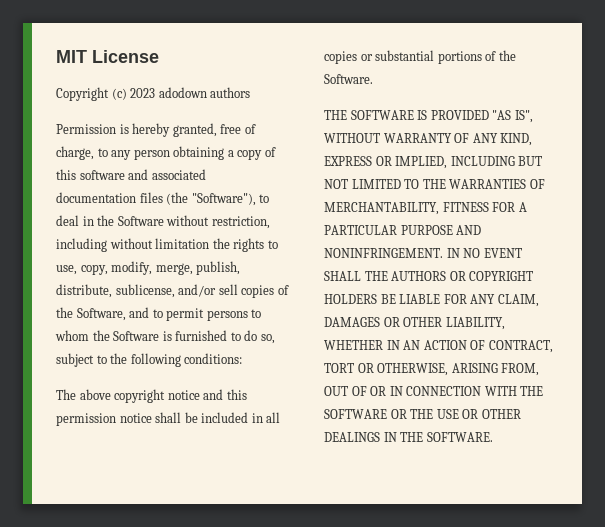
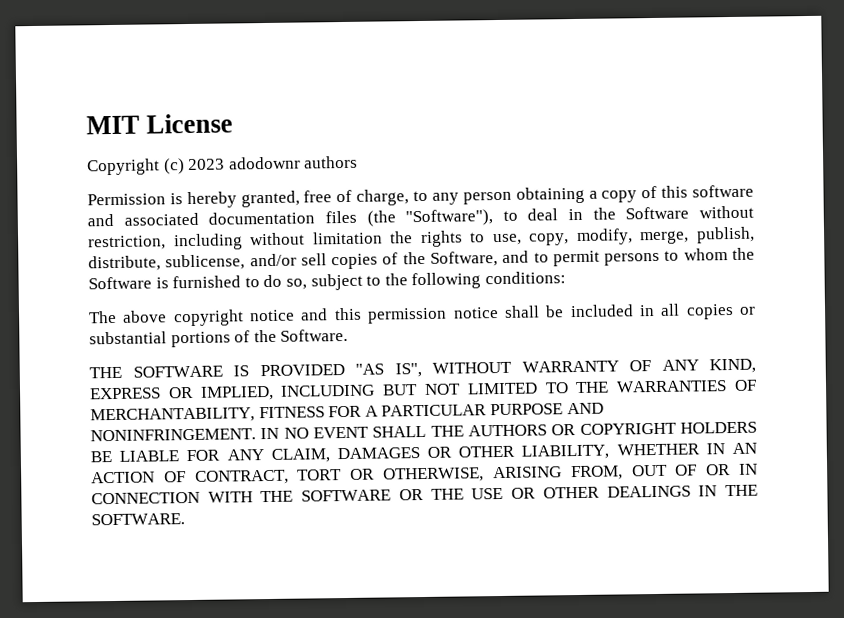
[158,87,207,98] adodown -> [228,156,301,170] adodownr

